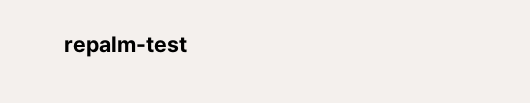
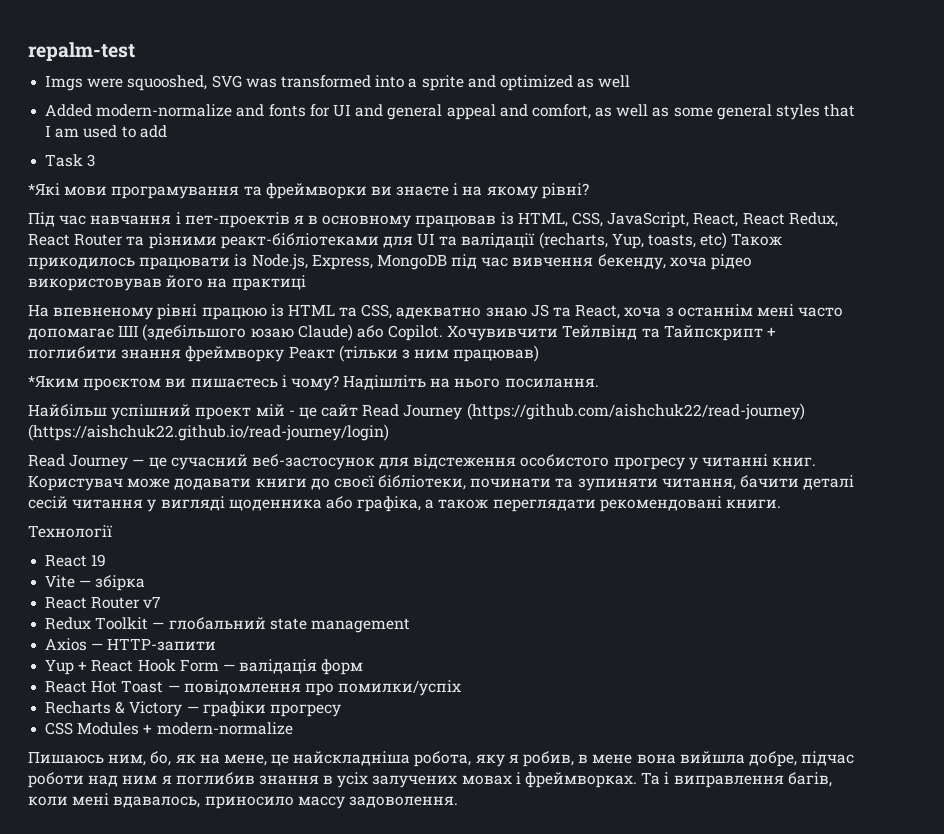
(187, 46) none -> [45,75,631,91] [45,104,856,120] [45,125,167,138] [45,154,96,167] [28,183,589,199] [28,212,838,228] [28,232,783,249] [28,254,753,270] [28,275,306,291] [28,304,844,320] [28,324,777,341] [28,345,540,362] [28,375,599,391] [28,403,805,420] [28,424,389,441] [28,454,817,470] [28,475,855,491] [28,496,782,512] [28,525,113,538] [45,554,107,567] [45,575,146,591] [45,596,162,609] [45,617,410,633] [45,638,217,651] [45,659,364,675] [45,680,462,696] [45,701,341,717] [45,722,293,735] [28,751,855,767] [28,772,832,788] [28,793,458,809] // Imgs were squooshed, SVG was transformed into a sprite and optimized as well // Added modern-normalize and fonts for UI and general appeal and comfort, as well as some general styles that I am used to add // Task 3 // *Які мови програмування та фреймворки ви знаєте і на якому рівні? // Під час навчання і пет-проектів я в основному працював із HTML, CSS, JavaScript, React, React Redux, React Router та різними реакт-бібліотеками для UI та валідації (recharts, Yup, toasts, etc) Також прикодилось працювати із Node.js, Express, MongoDB під час вивчення бекенду, хоча рідео використовував його на практиці // На впевненому рівні працюю із HTML та CSS, адекватно знаю JS та React, хоча з останнім мені часто допомагає ШІ (здебільшого юзаю Claude) або Copilot. Хочувивчити Тейлвінд та Тайпскрипт + поглибити знання фреймворку Реакт (тільки з ним працював) // *Яким проєктом ви пишаєтесь і чому? Надішліть на нього посилання. // Найбільш успішний проект мій - це сайт Read Journey (https://github.com/aishchuk22/read-journey) (https://aishchuk22.github.io/read-journey/login) // Read Journey — це сучасний веб-застосунок для відстеження особистого прогресу у читанні книг. Користувач може додавати книги до своєї бібліотеки, починати та зупиняти читання, бачити деталі сесій читання у вигляді щоденника або графіка, а також переглядати рекомендовані книги. // Технології // React 19 // Vite — збірка // React Router v7 // Redux Toolkit — глобальний state management // Axios — HTTP-запити // Yup + React Hook Form — валідація форм // React Hot Toast — повідомлення про помилки/успіх // Recharts & Victory — графіки прогресу // CSS Modules + modern-normalize // Пишаюсь ним, бо, як на мене, це найскладніша робота, яку я робив, в мене вона вийшла добре, підчас роботи над ним я поглибив знання в усіх залучених мовах і фреймворках. Та і виправлення багів, коли мені вдавалось, приносило массу задоволення.

